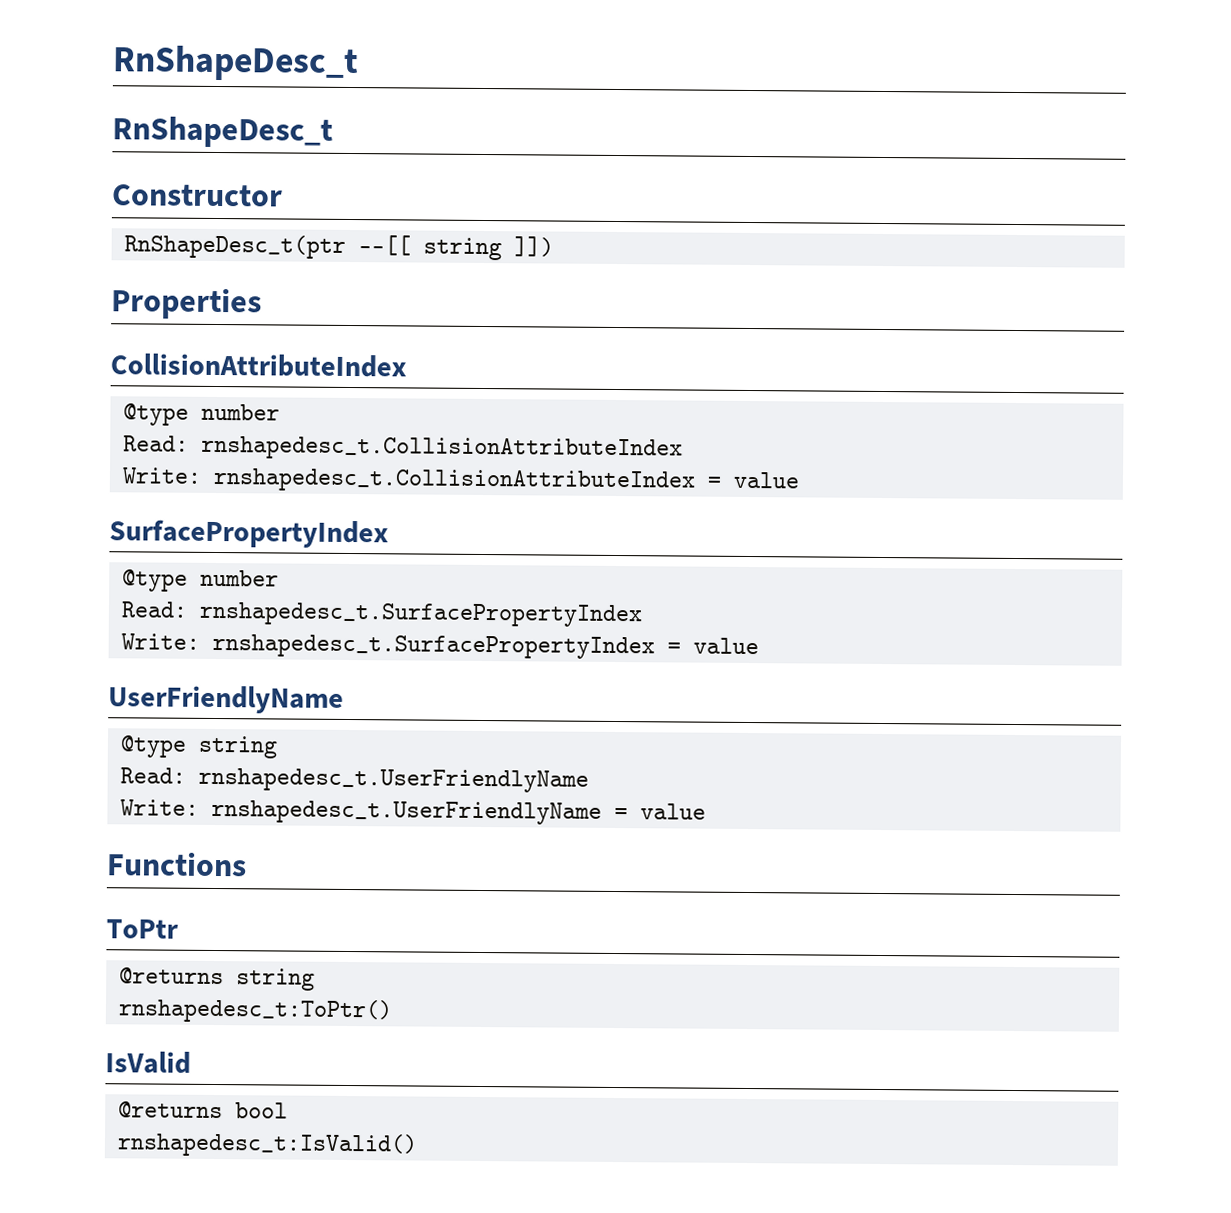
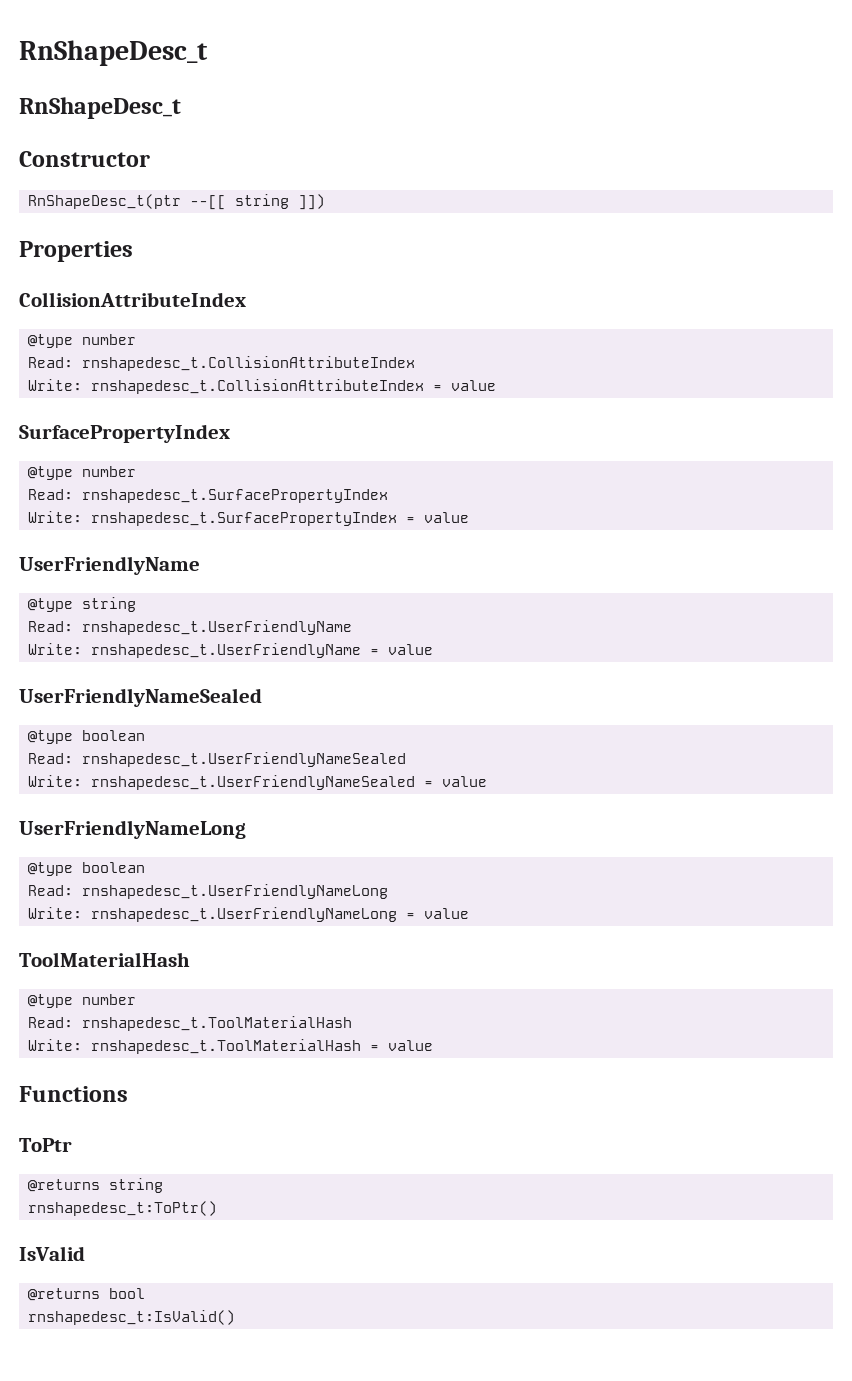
(707, 811) none -> [19,688,262,707] [28,730,145,744] [28,752,406,767] [28,775,487,790] [19,820,246,839] [28,862,145,876] [28,884,388,899] [28,907,469,922] [19,952,190,967] [28,994,136,1008] [28,1016,352,1031] [28,1039,433,1054] // UserFriendlyNameSealed // @type boolean // Read: rnshapedesc_t.UserFriendlyNameSealed // Write: rnshapedesc_t.UserFriendlyNameSealed = value // UserFriendlyNameLong // @type boolean // Read: rnshapedesc_t.UserFriendlyNameLong // Write: rnshapedesc_t.UserFriendlyNameLong = value // ToolMaterialHash // @type number // Read: rnshapedesc_t.ToolMaterialHash // Write: rnshapedesc_t.ToolMaterialHash = value

